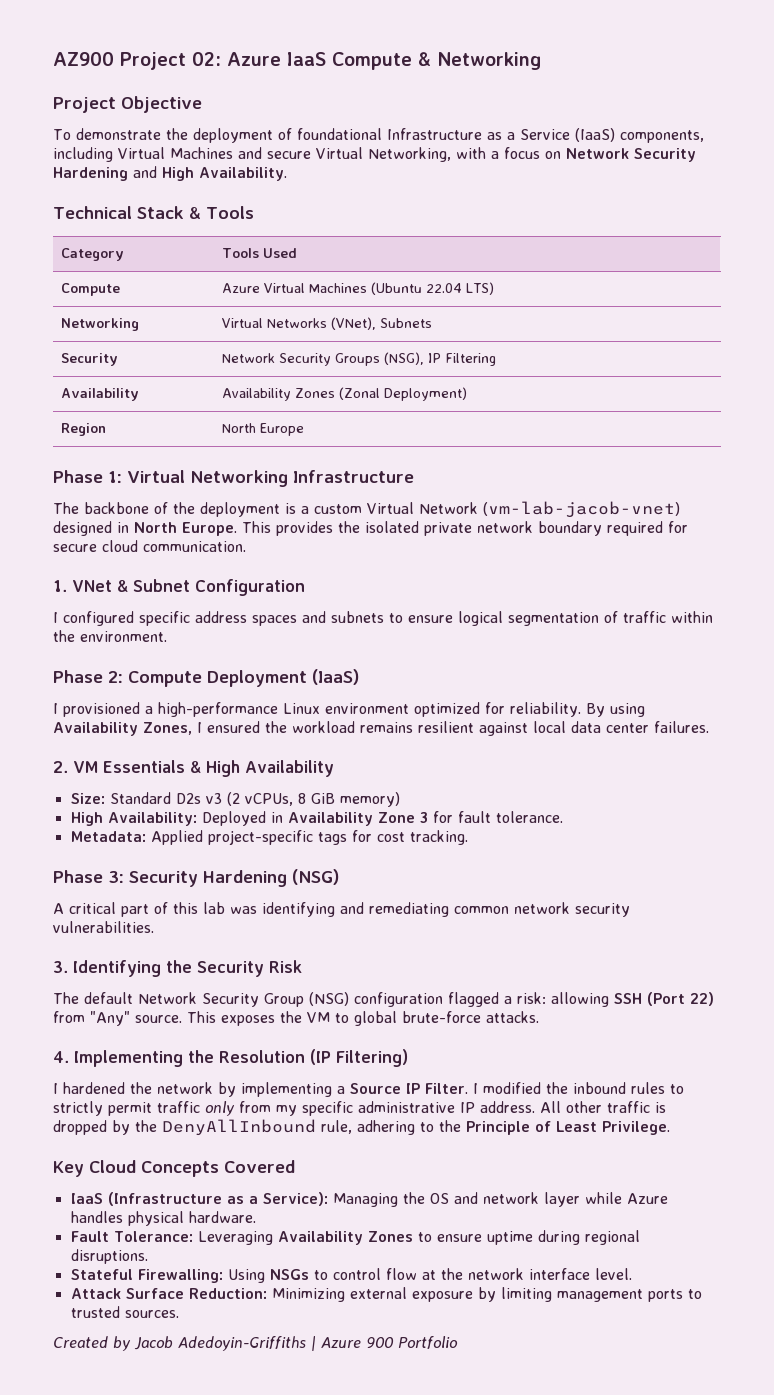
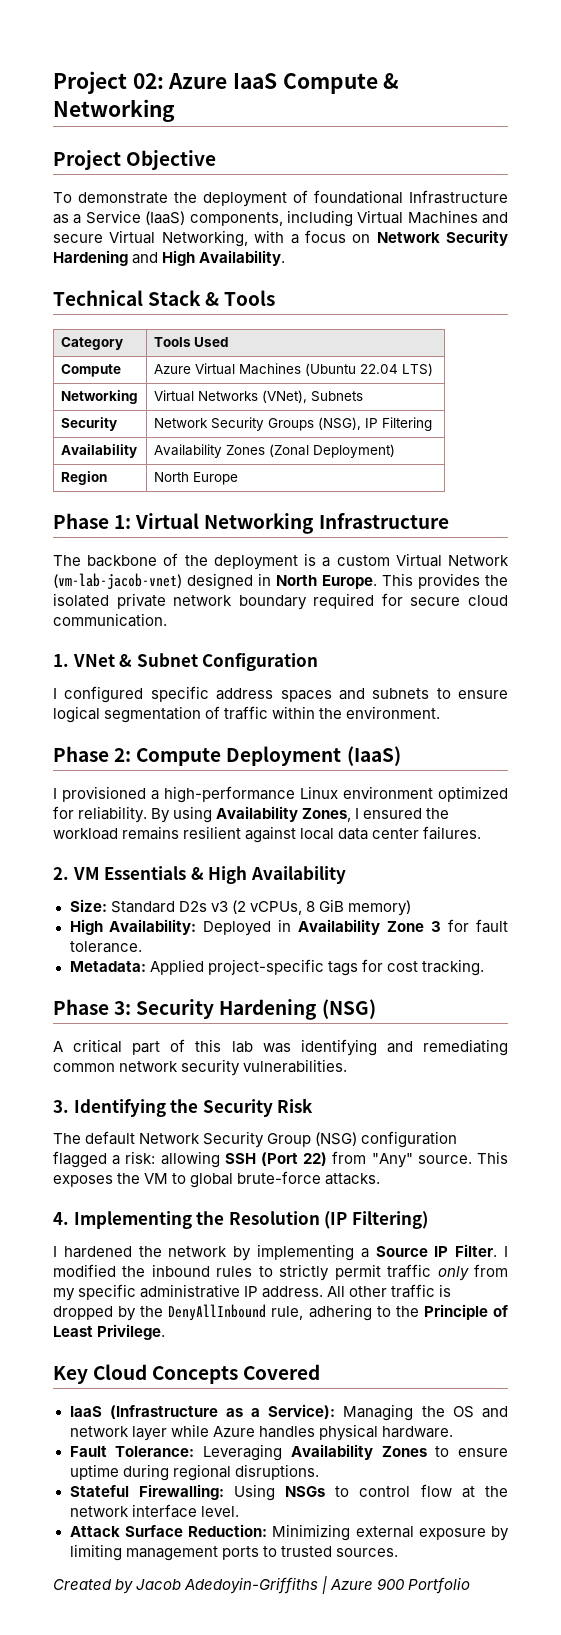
[53,52,114,66] AZ900 -> (53, 82) none

